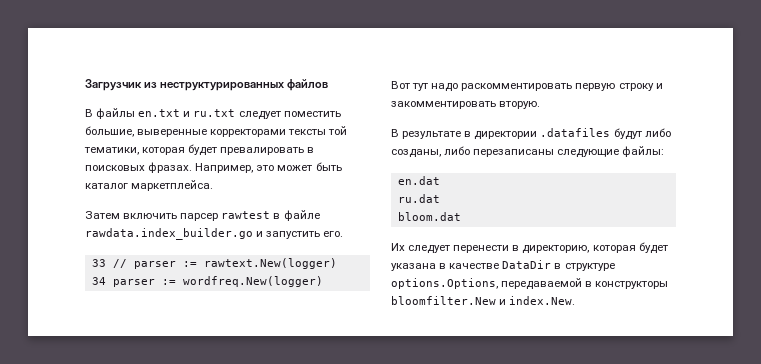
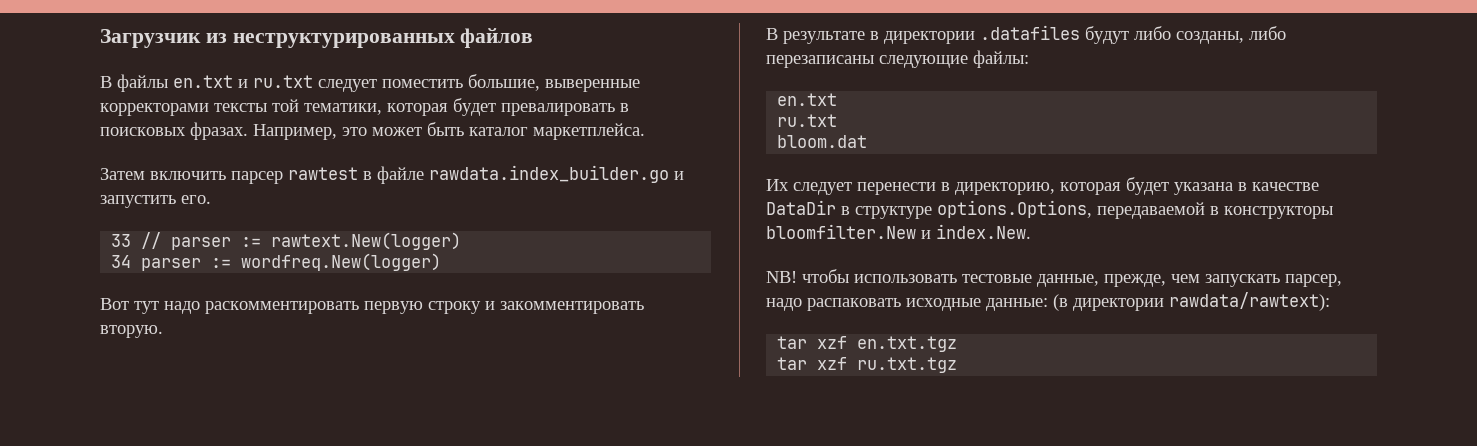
[397,176,440,185] [397,194,440,203] en.dat // ru.dat -> [777,93,838,106] [777,114,838,127] en.txt // ru.txt
(576, 300) none -> [766,269,1342,287] [766,292,1330,311] [777,336,958,352] [777,357,958,373] // NB! чтобы использовать тестовые данные, прежде, чем запускать парсер, надо распаковать исходные данные: (в директории rawdata/rawtext): // tar xzf en.txt.tgz // tar xzf ru.txt.tgz

